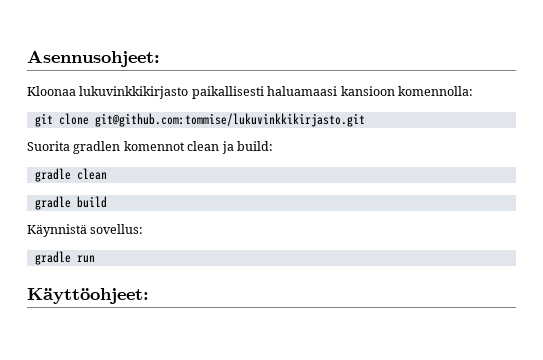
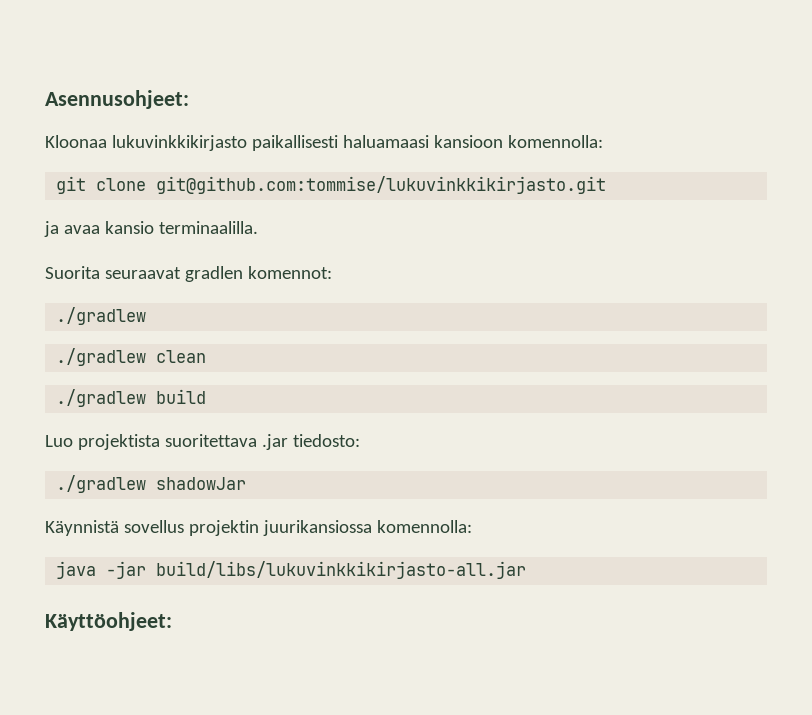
[27,141,273,154] [34,168,71,182] Suorita gradlen komennot clean ja build: // gradle -> [44,221,258,237] [45,266,332,282] [56,307,147,325] [56,348,147,366] ja avaa kansio terminaalilla. // Suorita seuraavat gradlen komennot: // ./gradlew // ./gradlew
[34,196,71,210] gradle -> [56,389,147,407] ./gradlew
[27,224,144,237] [34,251,95,265] Käynnistä sovellus: // gradle run -> [45,434,360,450] [56,475,247,493] [45,520,472,536] [56,561,527,579] Luo projektista suoritettava .jar tiedosto: // ./gradlew shadowJar // Käynnistä sovellus projektin juurikansiossa komennolla: // java -jar build/libs/lukuvinkkikirjasto-all.jar

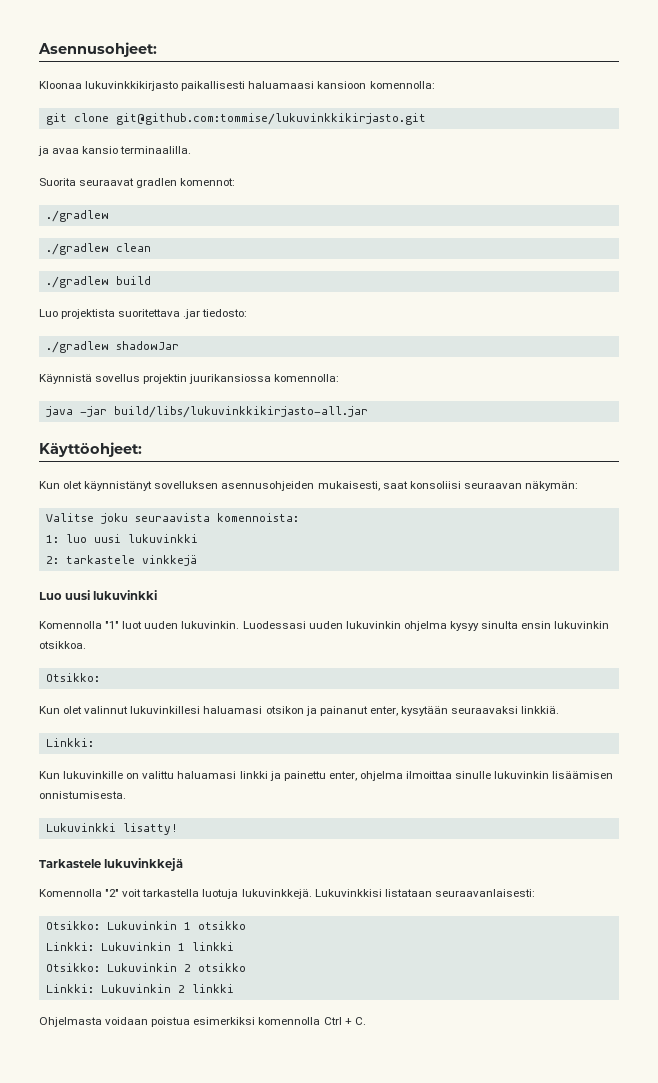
(172, 621) none -> [39,481,578,491] [45,513,299,524] [45,534,198,543] [45,555,197,566] [39,590,158,600] [39,621,610,631] [39,641,86,649] [45,673,100,682] [39,706,560,716] [45,738,94,747] [39,771,614,781] [39,791,126,799] [45,823,178,835] [39,858,184,871] [39,889,535,899] [45,921,246,930] [45,942,234,951] [45,963,246,972] [45,984,234,993] [39,1017,366,1027] // Kun olet käynnistänyt sovelluksen asennusohjeiden mukaisesti, saat konsoliisi seuraavan näkymän: // Valitse joku seuraavista komennoista: // 1: luo uusi lukuvinkki // 2: tarkastele vinkkejä // Luo uusi lukuvinkki // Komennolla "1" luot uuden lukuvinkin. Luodessasi uuden lukuvinkin ohjelma kysyy sinulta ensin lukuvinkin otsikkoa. // Otsikko: // Kun olet valinnut lukuvinkillesi haluamasi otsikon ja painanut enter, kysytään seuraavaksi linkkiä. // Linkki: // Kun lukuvinkille on valittu haluamasi linkki ja painettu enter, ohjelma ilmoittaa sinulle lukuvinkin lisäämisen onnistumisesta. // Lukuvinkki lisatty! // Tarkastele lukuvinkkejä // Komennolla "2" voit tarkastella luotuja lukuvinkkejä. Lukuvinkkisi listataan seuraavanlaisesti: // Otsikko: Lukuvinkin 1 otsikko // Linkki: Lukuvinkin 1 linkki // Otsikko: Lukuvinkin 2 otsikko // Linkki: Lukuvinkin 2 linkki // Ohjelmasta voidaan poistua esimerkiksi komennolla Ctrl + C.

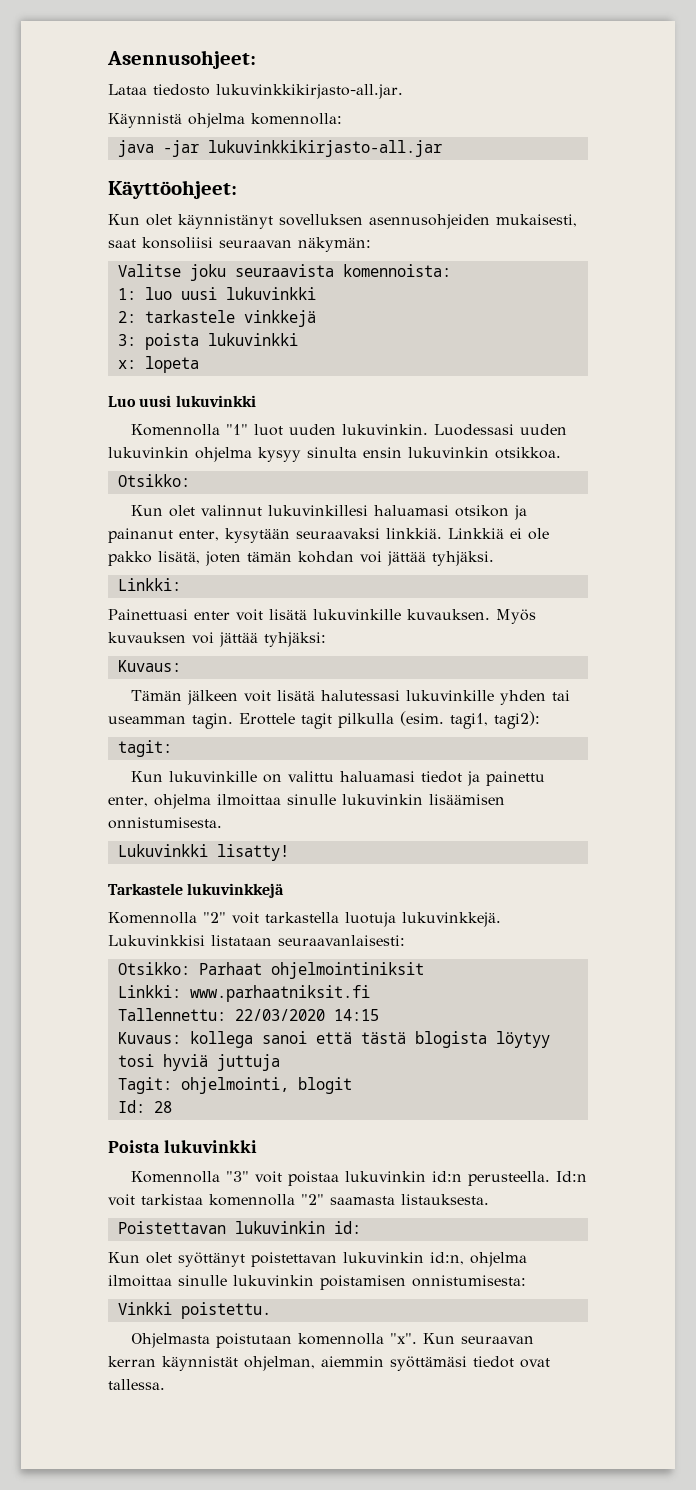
[39,81,435,91] [45,113,426,125] [38,146,192,156] [39,178,236,188] [45,210,109,222] [45,243,151,255] [45,276,151,288] [39,309,248,319] [45,341,179,353] [39,374,272,384] Kloonaa lukuvinkkikirjasto paikallisesti haluamaasi kansioon komennolla: // git clone git@github.com:tommise/lukuvinkkikirjasto.git // ja avaa kansio terminaalilla. // Suorita seuraavat gradlen komennot: // ./gradlew // ./gradlew clean // ./gradlew build // Luo projektista suoritettava .jar tiedosto: // ./gradlew shadowJar // Käynnistä sovellus projektin juurikansiossa -> [108,84,403,99] [108,113,245,128] Lataa tiedosto lukuvinkkikirjasto-all.jar. // Käynnistä ohjelma
[113,406,368,418] build/libs/lukuvinkkikirjasto-all.jar -> [207,140,442,157] lukuvinkkikirjasto-all.jar
(197, 560) none -> [117,333,298,350] [117,356,199,373] // 3: poista lukuvinkki // x: lopeta
[45,738,94,747] // Linkki: -> [448,528,549,540] [108,551,494,566] [117,578,181,591] [108,609,536,624] [108,632,326,647] [117,660,181,672] [131,690,571,705] [108,711,540,729] [117,740,172,757] Linkkiä ei ole pakko lisätä, joten tämän kohdan voi jättää tyhjäksi. // Linkki: // Painettuasi enter voit lisätä lukuvinkille kuvauksen. Myös kuvauksen voi jättää tyhjäksi: // Kuvaus: // Tämän jälkeen voit lisätä halutessasi lukuvinkille yhden tai useamman tagin. Erottele tagit pilkulla (esim. tagi1, tagi2): // tagit:
[239,771,268,779] linkki -> [421,771,463,783] tiedot
[106,921,246,930] [45,942,234,951] [45,963,246,972] [45,984,234,993] [39,1017,366,1027] Lukuvinkin 1 otsikko // Linkki: Lukuvinkin 1 linkki // Otsikko: Lukuvinkin 2 otsikko // Linkki: Lukuvinkin 2 linkki // Ohjelmasta voidaan poistua esimerkiksi komennolla Ctrl + C. -> [198,962,424,979] [117,985,370,1002] [117,1008,379,1021] [117,1031,550,1048] [117,1054,280,1071] [117,1077,352,1094] [117,1100,172,1113] [108,1140,257,1153] [131,1171,588,1186] [108,1194,489,1206] [117,1221,361,1234] [108,1252,527,1267] [108,1275,526,1290] [117,1302,271,1319] [131,1333,535,1348] [108,1356,550,1371] [108,1379,165,1390] Parhaat ohjelmointiniksit // Linkki: www.parhaatniksit.fi // Tallennettu: 22/03/2020 14:15 // Kuvaus: kollega sanoi että tästä blogista löytyy tosi hyviä juttuja // Tagit: ohjelmointi, blogit // Id: 28 // Poista lukuvinkki // Komennolla "3" voit poistaa lukuvinkin id:n perusteella. Id:n voit tarkistaa komennolla "2" saamasta listauksesta. // Poistettavan lukuvinkin id: // Kun olet syöttänyt poistettavan lukuvinkin id:n, ohjelma ilmoittaa sinulle lukuvinkin poistamisen onnistumisesta: // Vinkki poistettu. // Ohjelmasta poistutaan komennolla "x". Kun seuraavan kerran käynnistät ohjelman, aiemmin syöttämäsi tiedot ovat tallessa.

